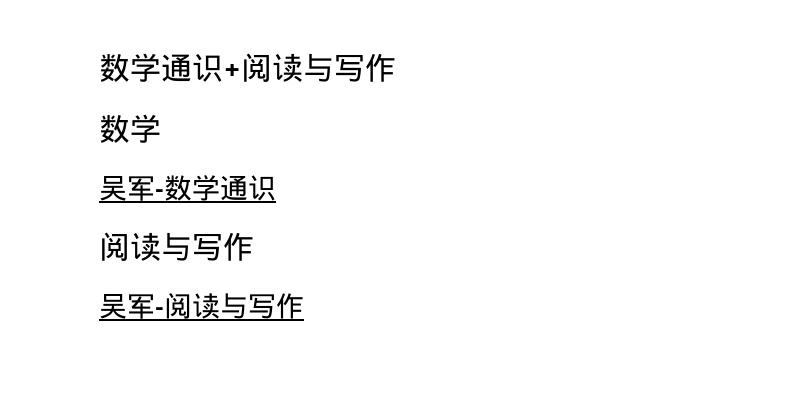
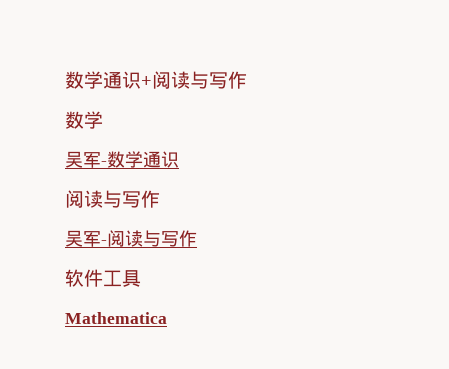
(304, 306) none -> [65,269,141,287] [65,312,167,324] // 软件工具 // Mathematica

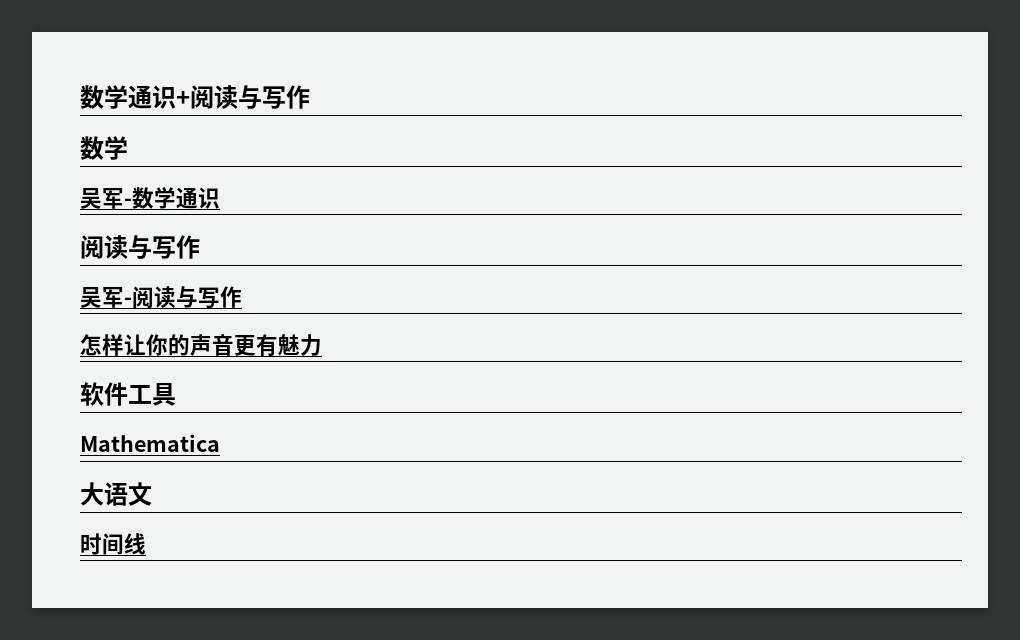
(197, 238) none -> [80,334,322,356] // 怎样让你的声音更有魅力
(167, 318) none -> [80,482,152,506] [80,533,146,555] // 大语文 // 时间线

